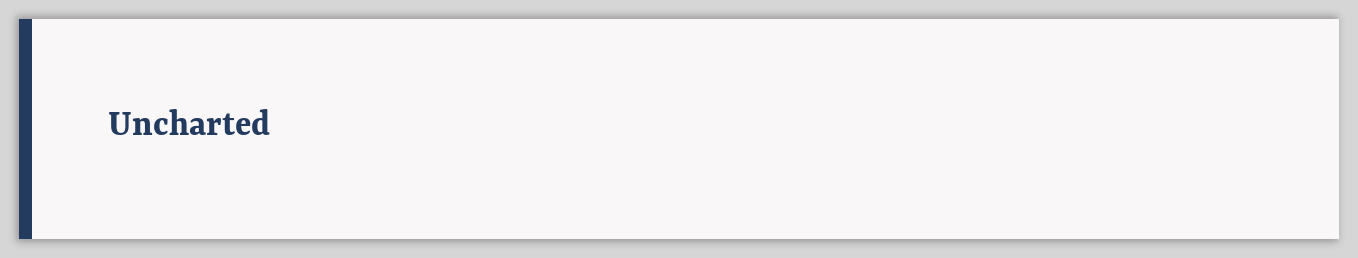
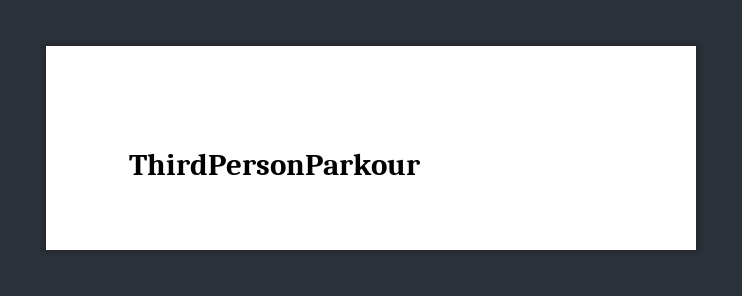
[108,109,270,135] Uncharted -> [129,153,421,175] ThirdPersonParkour

